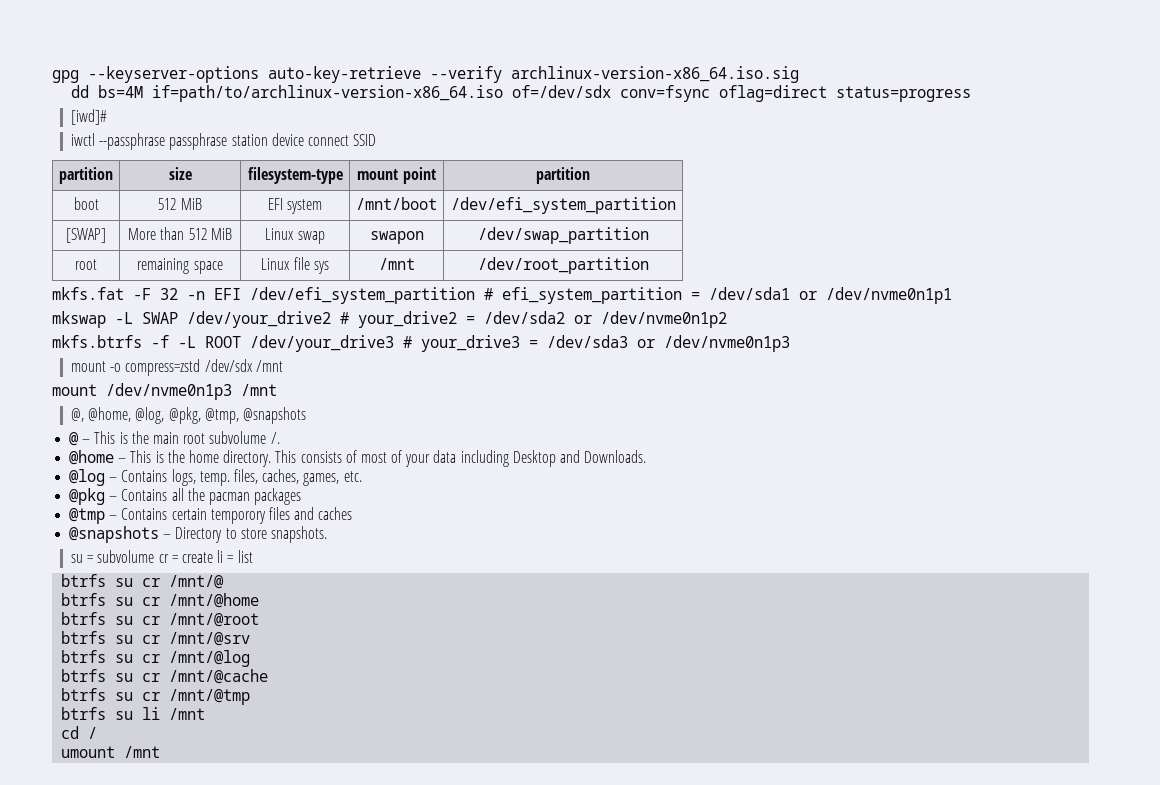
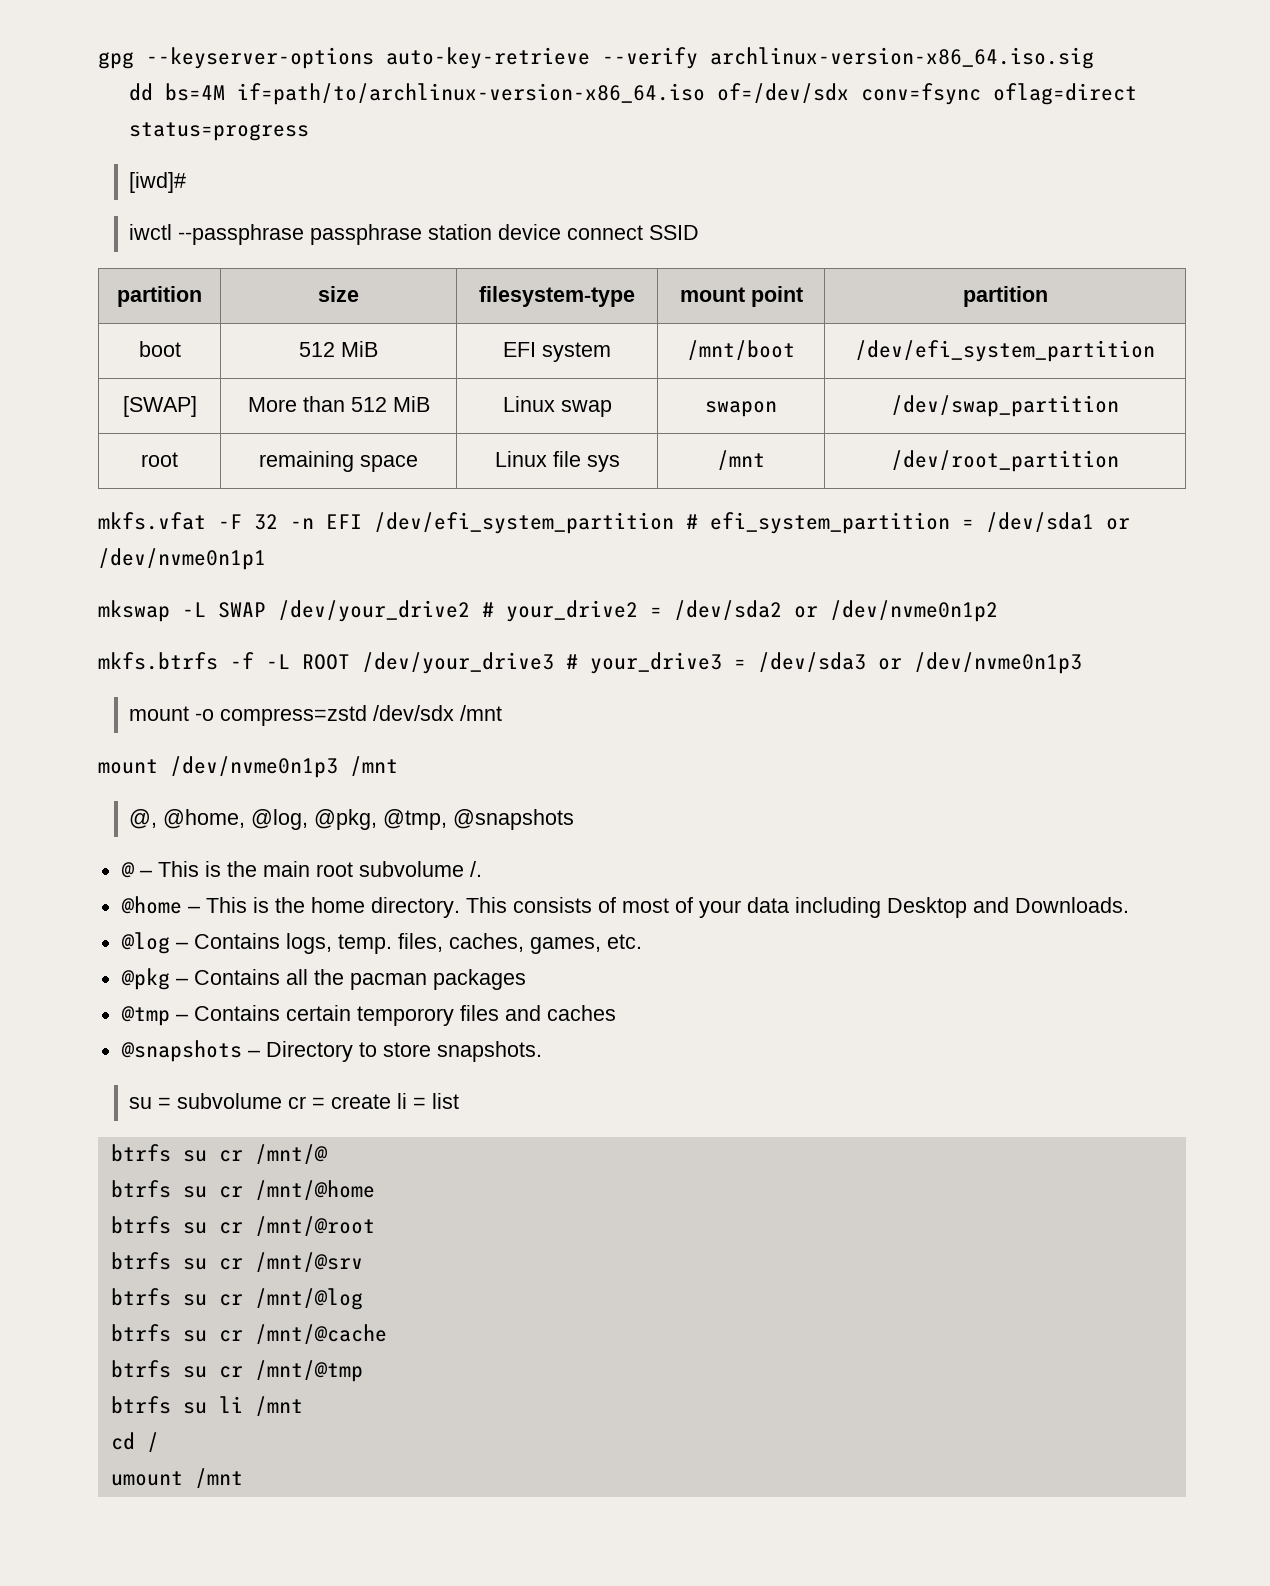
[52,287,124,300] mkfs.fat -> [98,512,206,530] mkfs.vfat

